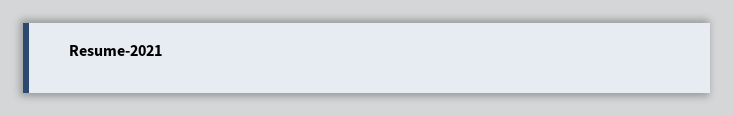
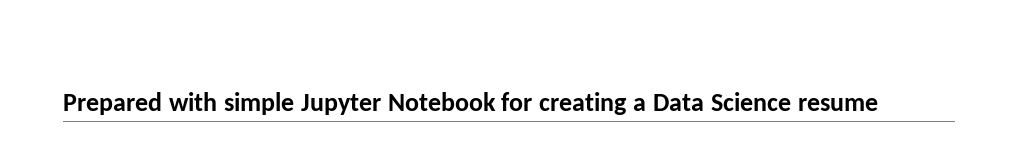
[69,45,162,56] Resume-2021 -> [63,92,878,115] Prepared with simple Jupyter Notebook for creating a Data Science resume

